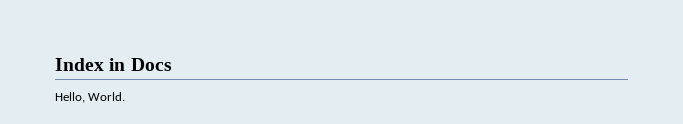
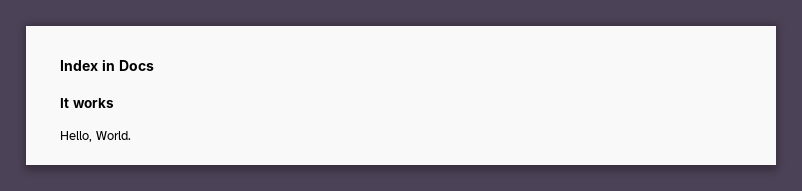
(172, 64) none -> [60,98,114,108] // It works

